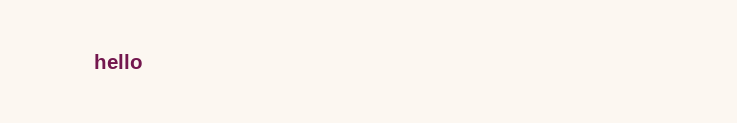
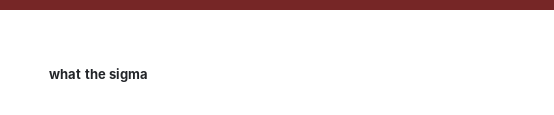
[94,54,143,69] hello -> [49,68,149,82] what the sigma

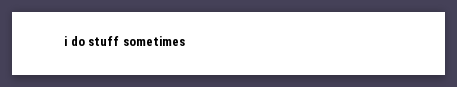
[49,68,149,82] what the sigma -> [64,36,185,46] i do stuff sometimes

